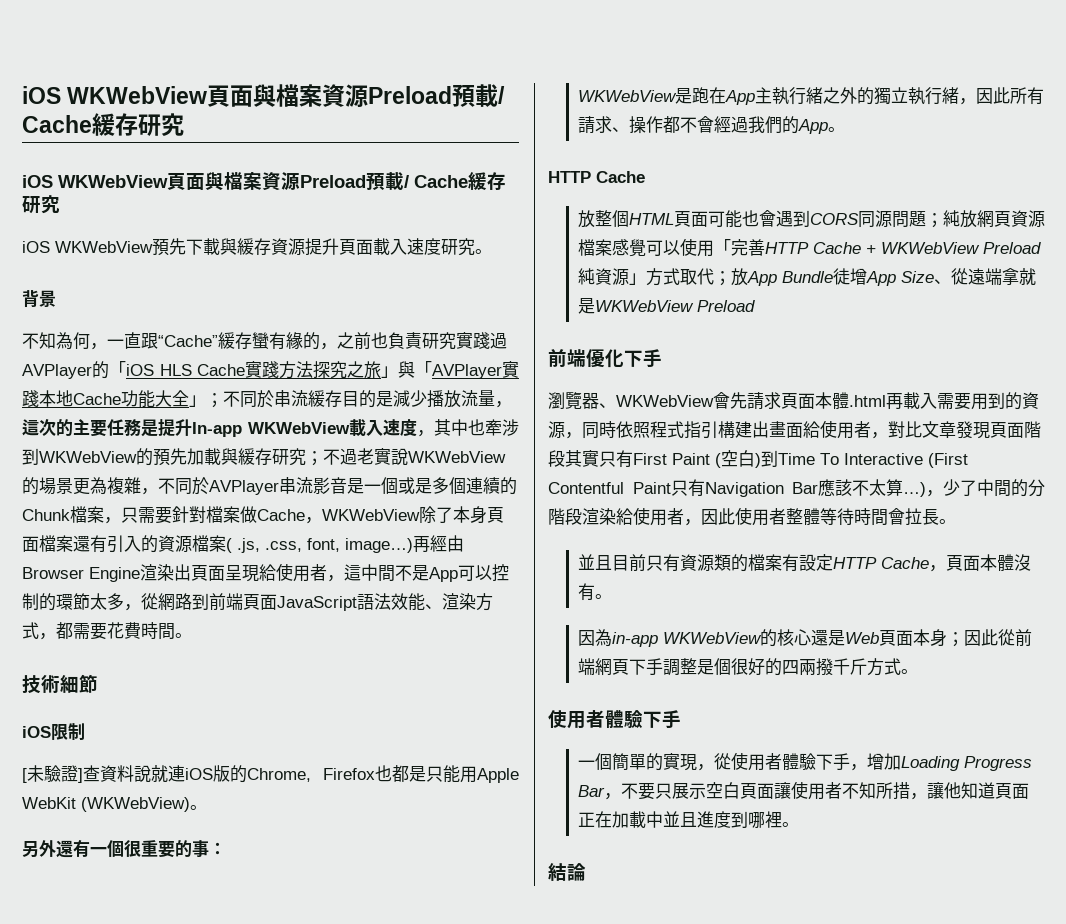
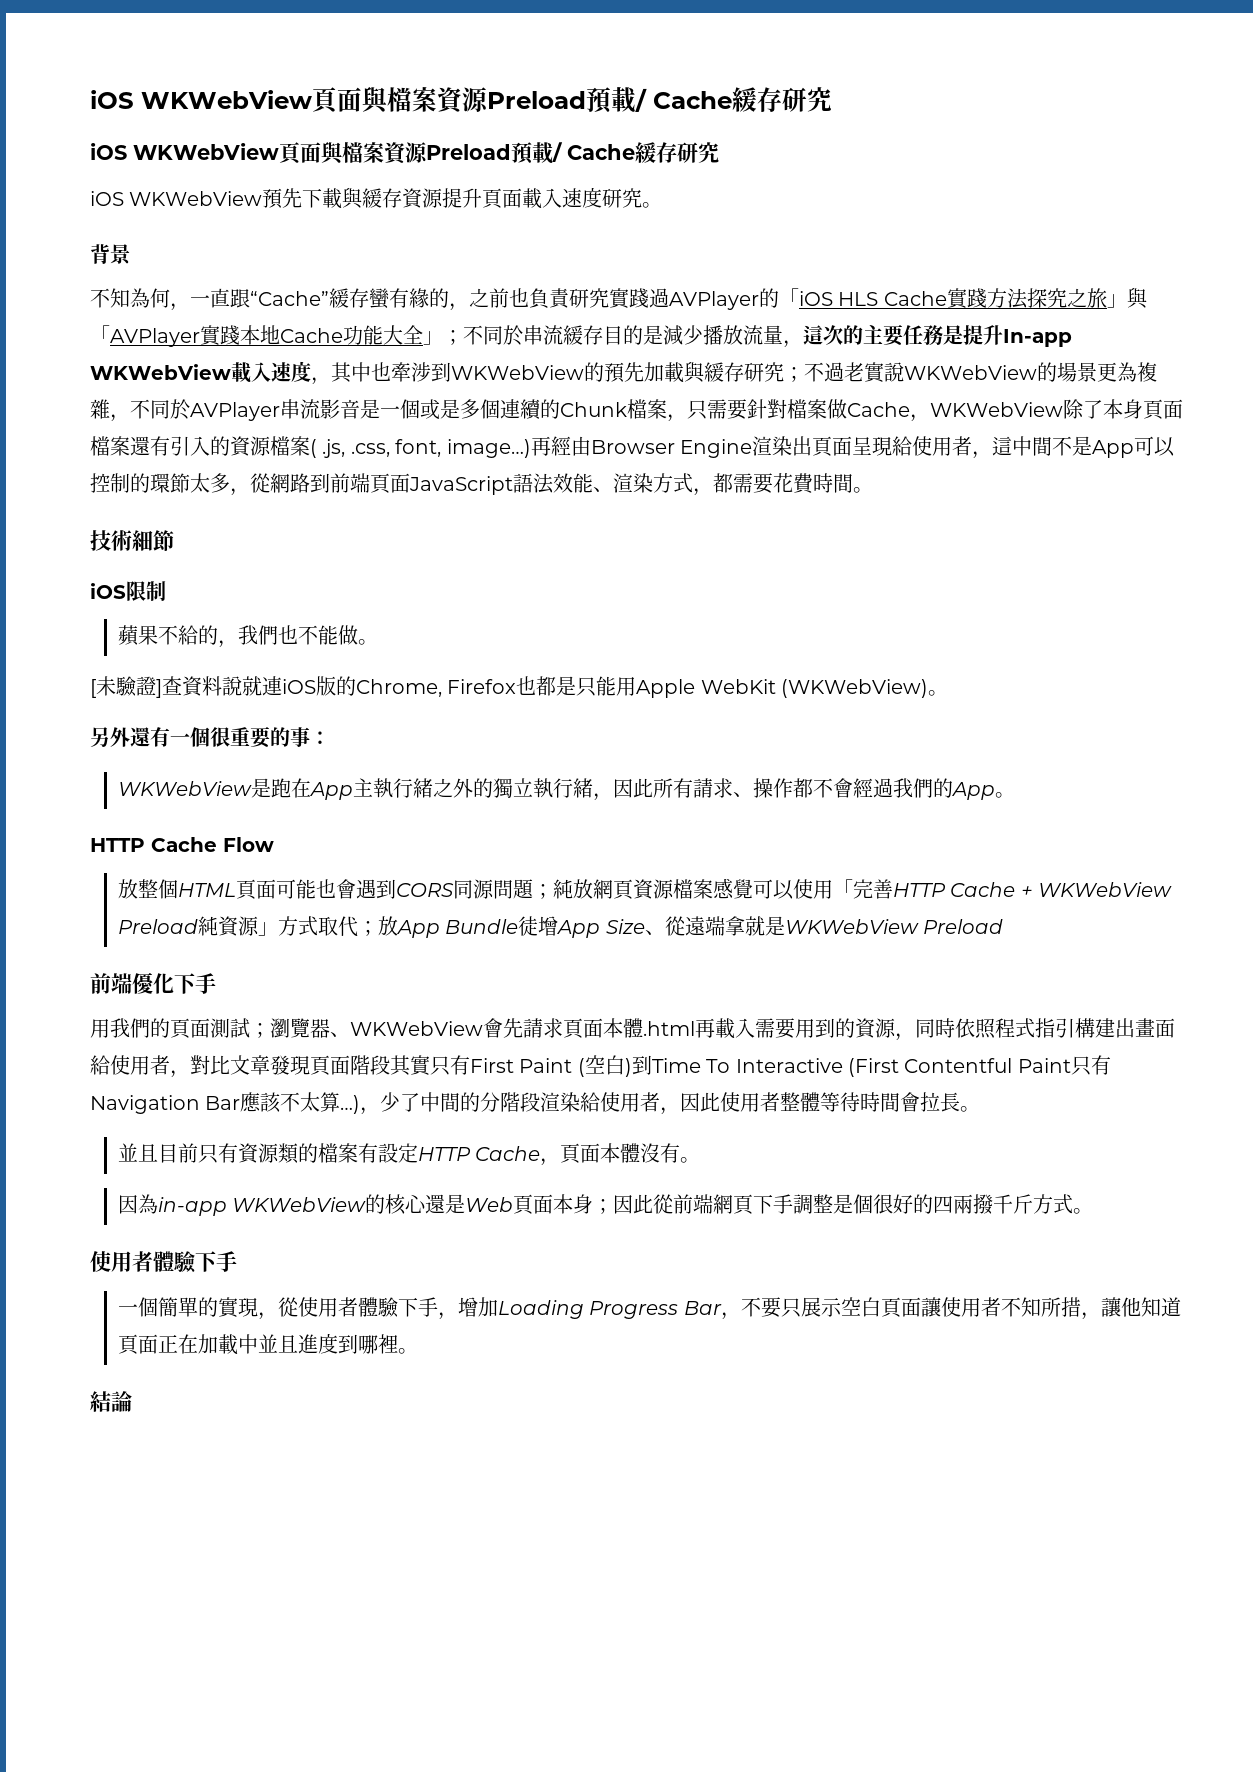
(85, 731) none -> [117,625,378,648] // 蘋果不給的，我們也不能做。
(645, 177) none -> [223,837,274,852] Flow
(662, 358) none -> [90,1018,270,1039] 用我們的頁面測試；

